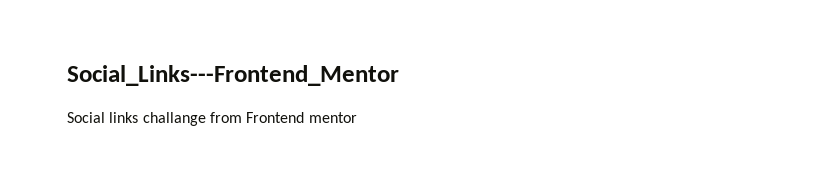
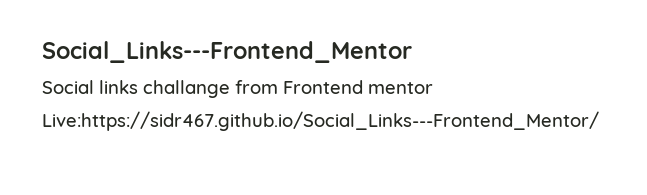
(357, 117) none -> [42,111,599,131] // Live:https://sidr467.github.io/Social_Links---Frontend_Mentor/

